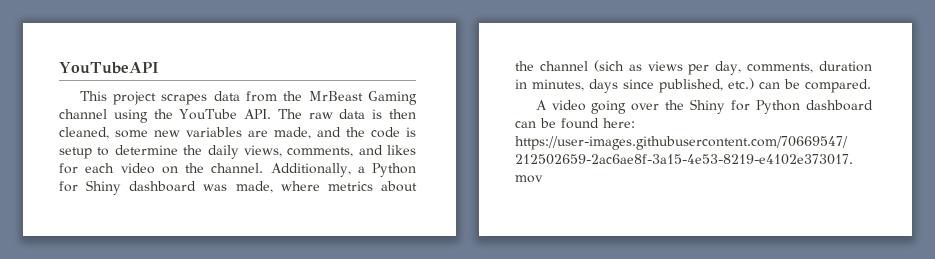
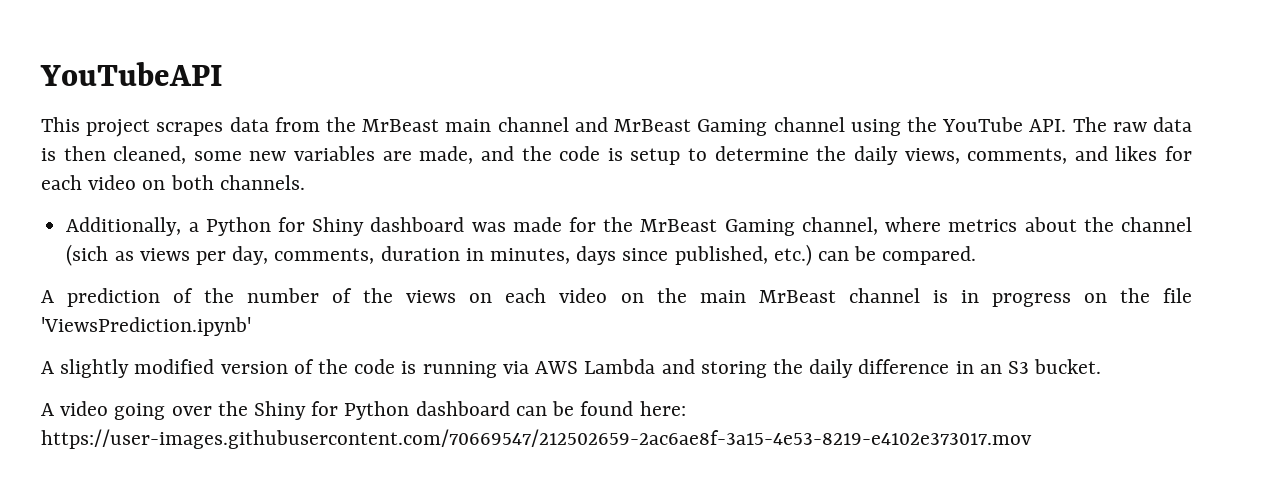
(363, 96) none -> [445,117,692,132] main channel and MrBeast
[185,163,264,173] the channel. -> [170,175,305,190] both channels. //
[235,181,273,193] made, -> [512,217,878,236] made for the MrBeast Gaming channel,
(871, 86) none -> [41,288,1192,307] [41,317,251,336] [41,359,1102,378] // A prediction of the number of the views on each video on the main MrBeast channel is in progress on the file 'ViewsPrediction.ipynb' // A slightly modified version of the code is running via AWS Lambda and storing the daily difference in an S3 bucket.

